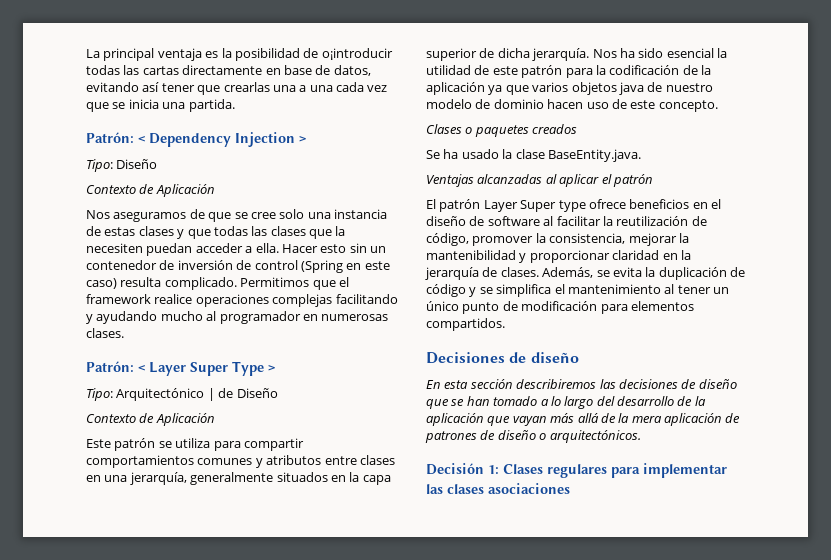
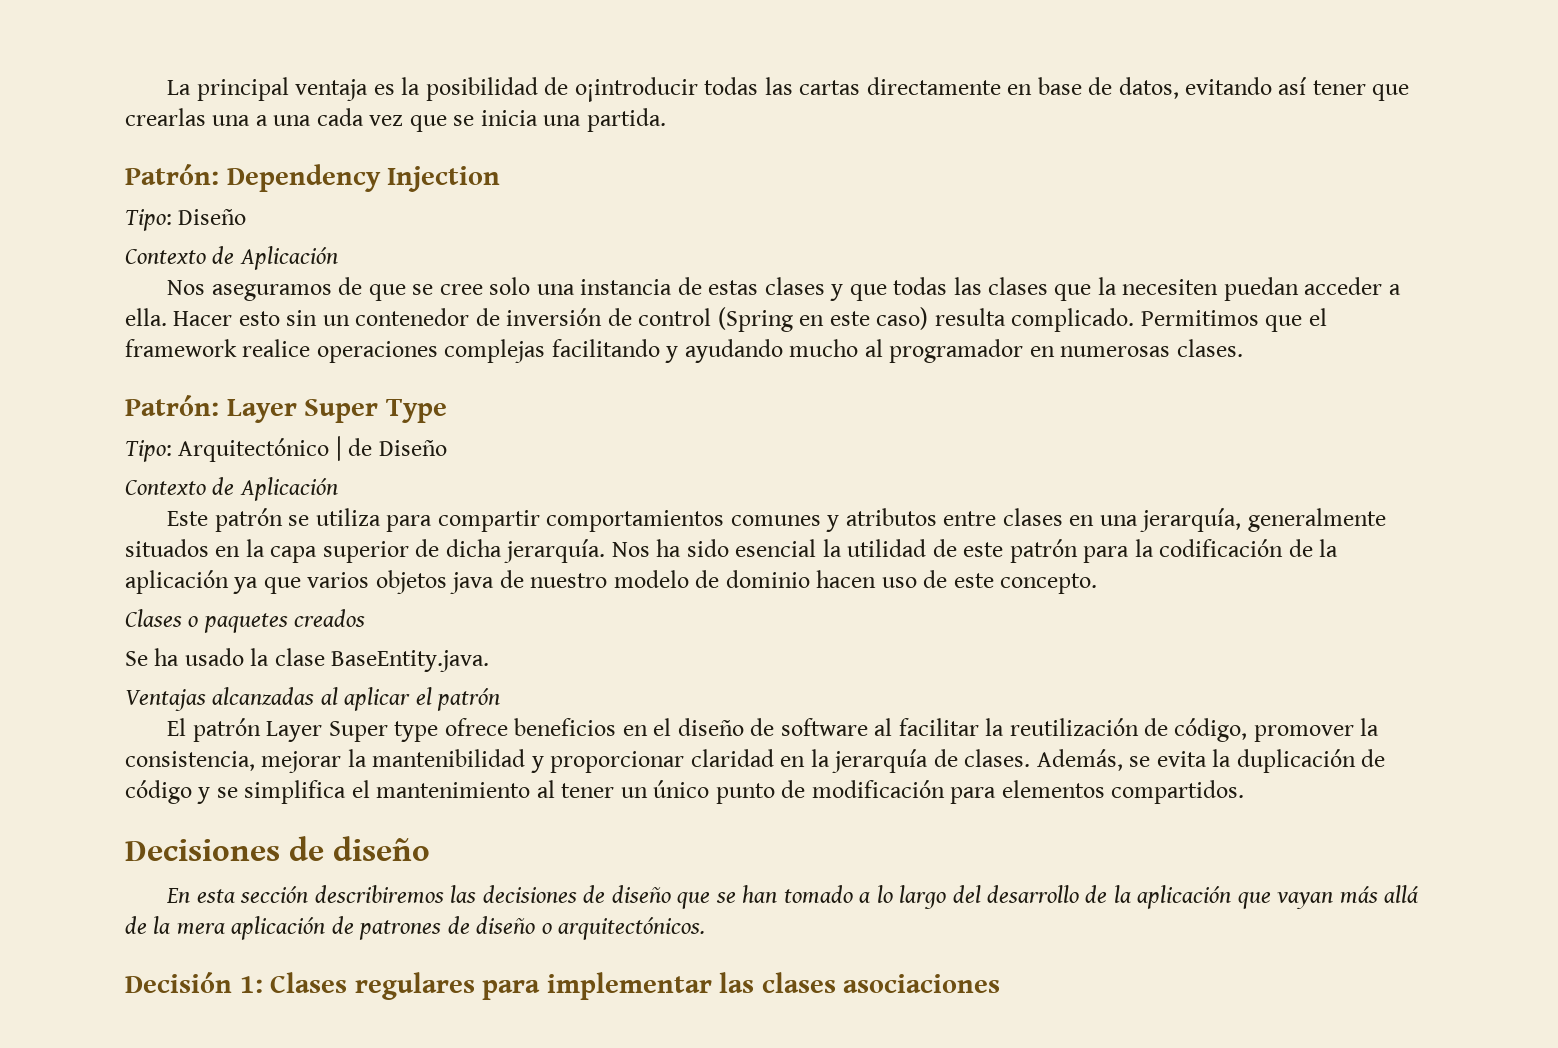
[138,136,145,143] < -> (219, 174) none
[299,136,306,143] > -> (501, 179) none
[138,365,145,372] < -> (219, 405) none
[268,365,275,372] > -> (447, 411) none

